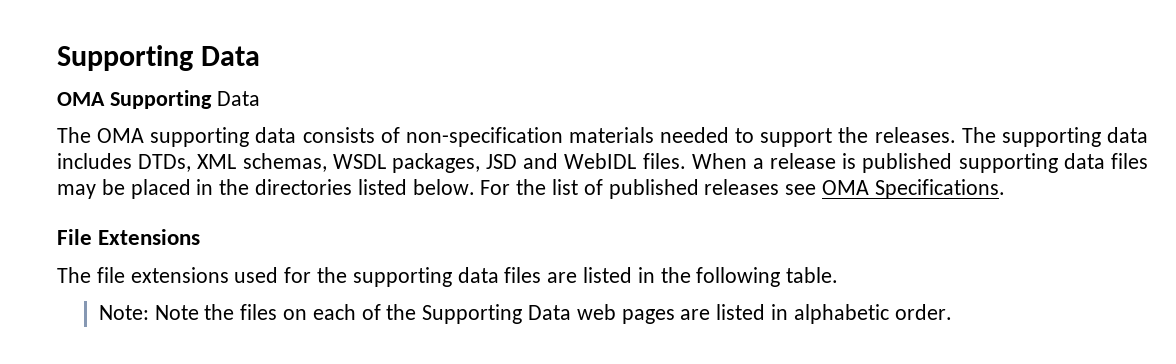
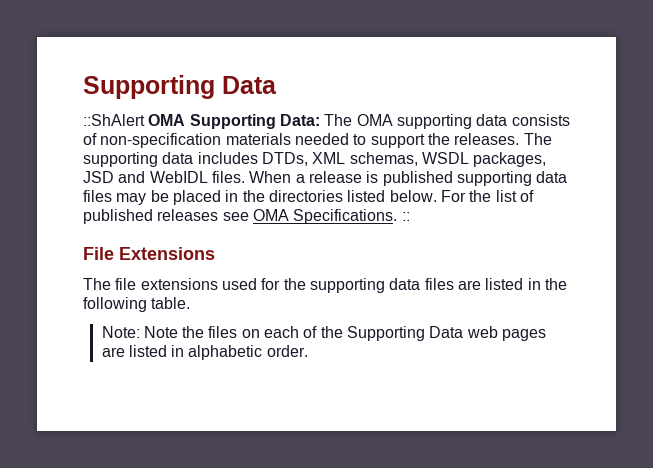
[57,45,260,71] Supporting Data // -> [83,75,277,99] [83,114,145,126] Supporting Data // ::ShAlert
[216,91,260,106] Data // -> [279,114,320,126] Data:
(1005, 189) none -> [401,212,410,221] ::

